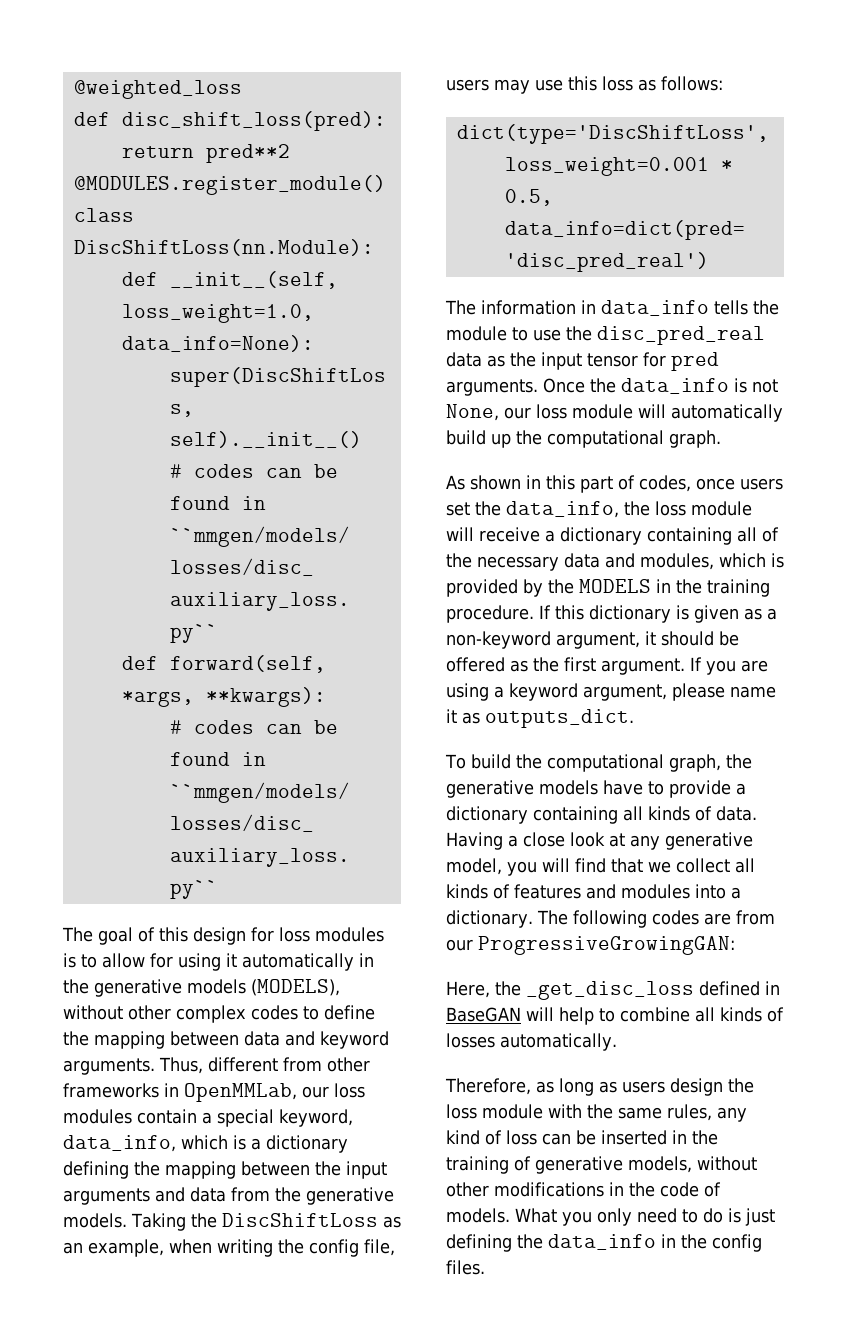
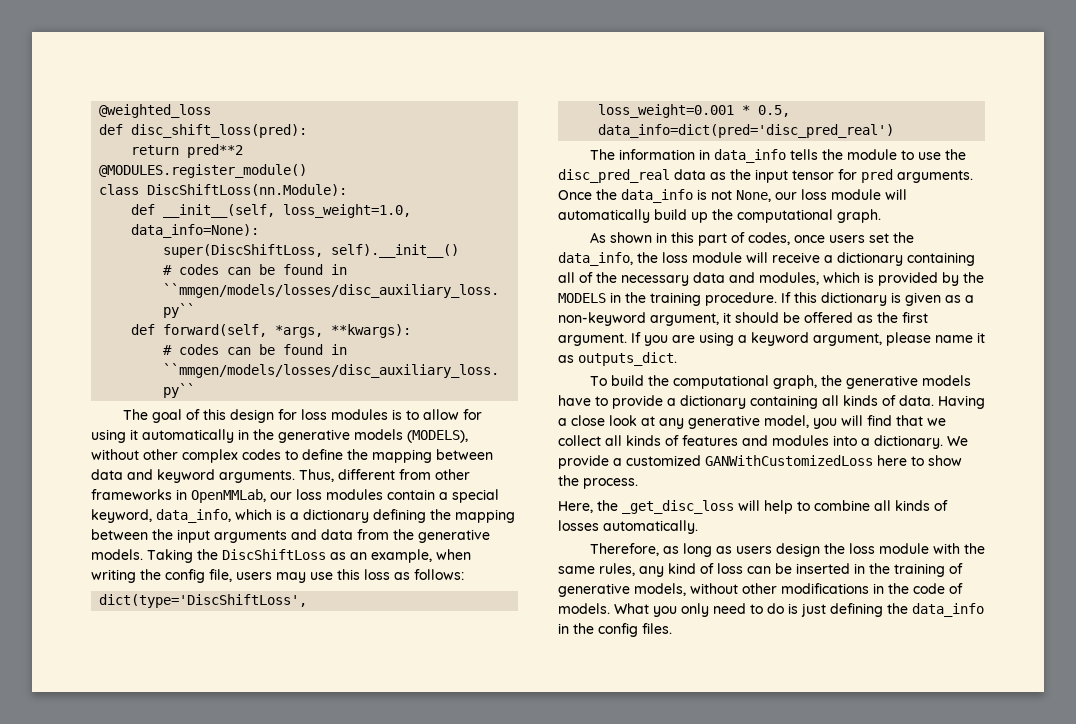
[536,910,775,928] [446,936,735,955] The following codes are from our ProgressiveGrowingGAN: -> [947,436,968,446] [558,455,962,469] [558,475,638,489] We provide a customized GANWithCustomizedLoss here to show the process.
[699,981,780,996] [446,1007,521,1022] defined in BaseGAN -> (734, 507) none

